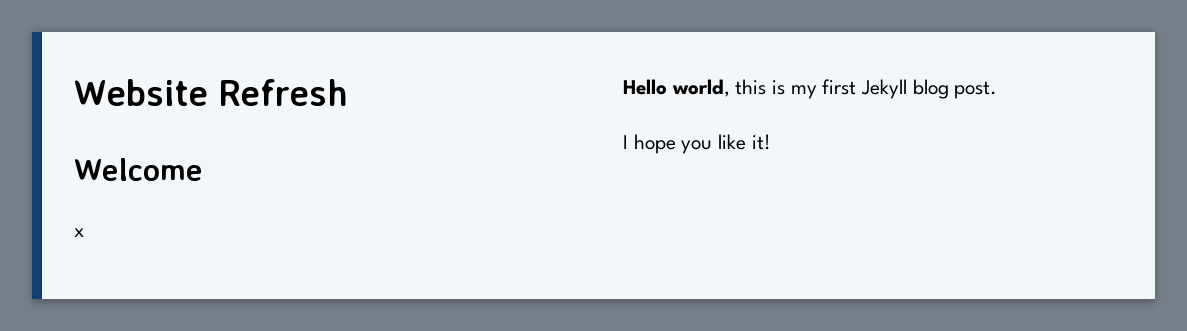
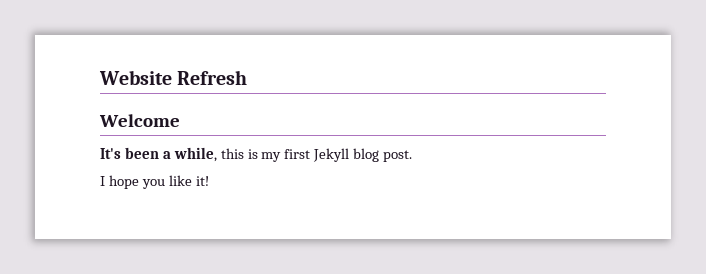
[74,228,84,237] [623,79,730,97] x // Hello world, -> [100,147,217,162] It's been a while,

